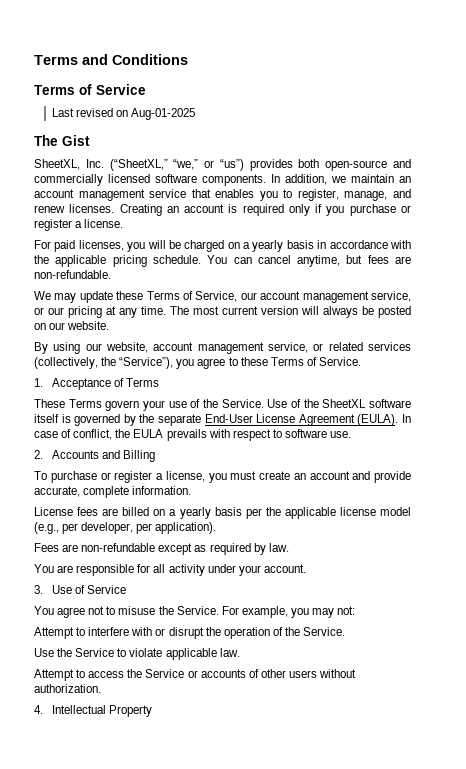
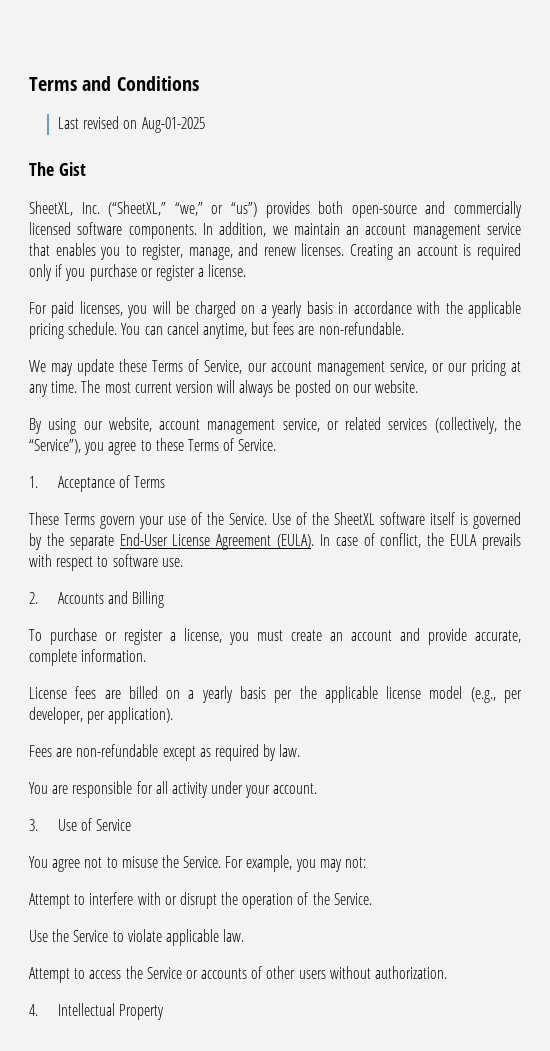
[34,84,146,95] // Terms of Service -> (199, 83) none

